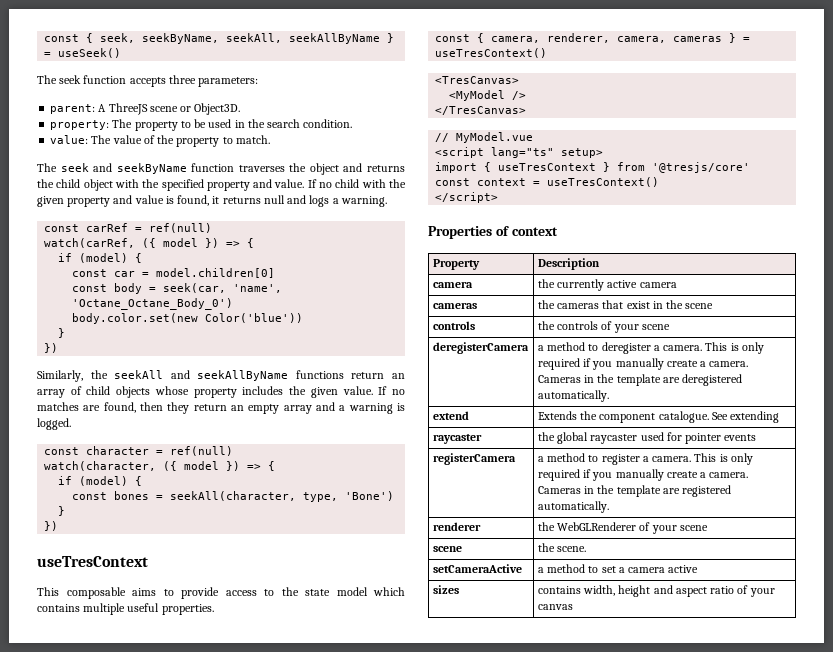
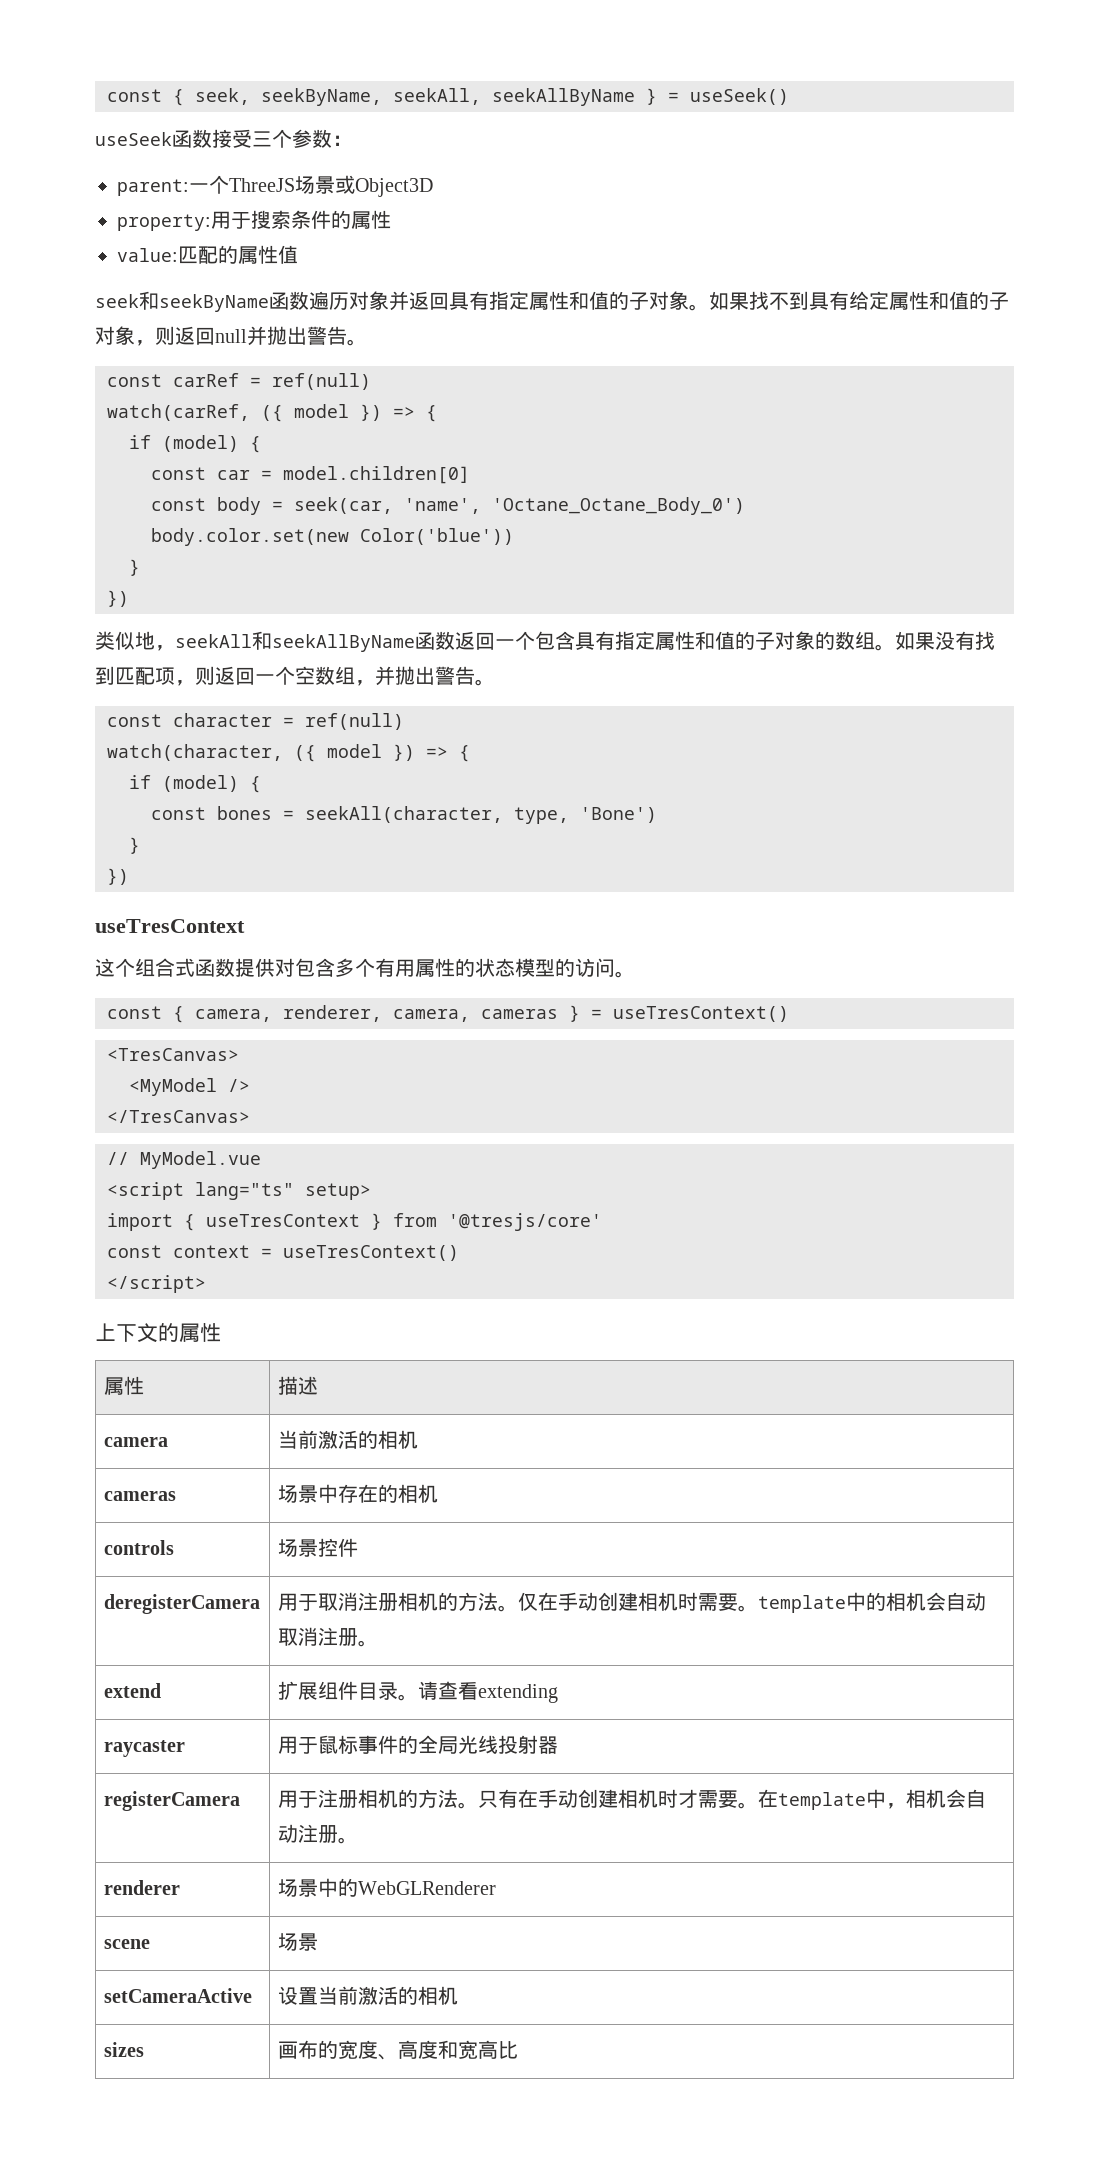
[37,75,259,87] [50,103,241,115] [50,119,353,131] [50,135,270,147] [37,163,405,175] [37,179,407,191] [37,195,387,207] The seek function accepts three parameters: // parent: A ThreeJS scene or Object3D. // property: The property to be used in the search condition. // value: The value of the property to match. // The seek and seekByName function traverses the object and returns the child object with the specified property and value. If no child with the given property and value is found, it returns null and logs a warning. -> [95,129,352,148] [117,175,433,197] [117,210,391,231] [117,245,298,264] [95,291,1009,312] [95,326,367,346] useSeek函数接受三个参数： // parent:一个ThreeJS场景或Object3D // property:用于搜索条件的属性 // value:匹配的属性值 // seek和seekByName函数遍历对象并返回具有指定属性和值的子对象。如果找不到具有给定属性和值的子对象，则返回null并抛出警告。
[37,370,405,382] [37,386,405,398] [37,402,405,414] [37,418,71,430] Similarly, the seekAll and seekAllByName functions return an array of child objects whose property includes the given value. If no matches are found, then they return an empty array and a warning is logged. -> [95,631,995,652] [95,666,495,686] 类似地，seekAll和seekAllByName函数返回一个包含具有指定属性和值的子对象的数组。如果没有找到匹配项，则返回一个空数组，并抛出警告。
[37,587,405,599] [37,603,214,615] This composable aims to provide access to the state model which contains multiple useful properties. -> [95,958,635,978] 这个组合式函数提供对包含多个有用属性的状态模型的访问。
[428,226,558,239] [432,259,480,270] [537,258,600,270] [432,281,473,288] [537,279,677,291] [432,302,477,309] [537,300,714,309] [432,321,475,330] [537,321,670,333] [432,342,529,354] [537,342,764,354] [537,358,749,370] [537,374,743,386] [537,390,609,402] [432,411,469,420] [537,411,780,423] [432,434,482,444] [537,432,757,444] [432,453,516,465] [537,453,753,465] [537,469,749,481] [537,485,732,497] [537,501,609,513] Properties of context // Property | Description // camera | the currently active camera // cameras | the cameras that exist in the scene // controls | the controls of your scene // deregisterCamera | a method to deregister a camera. This is only required if you manually create a camera. Cameras in the template are deregistered automatically. // extend | Extends the component catalogue. See extending // raycaster | the global raycaster used for pointer events // registerCamera | a method to register a camera. This is only required if you manually create a camera. Cameras in the template are registered automatically. -> [95,1323,221,1343] [103,1376,144,1395] [277,1376,318,1395] [103,1437,168,1447] [277,1430,418,1449] [103,1491,176,1501] [277,1484,438,1503] [103,1540,174,1555] [277,1538,358,1557] [103,1594,260,1614] [277,1592,986,1613] [277,1627,378,1647] [103,1683,161,1698] [277,1681,558,1703] [103,1740,185,1757] [277,1735,558,1754] [103,1791,240,1811] [277,1789,986,1810] [277,1824,358,1844] 上下文的属性 // 属性 | 描述 // camera | 当前激活的相机 // cameras | 场景中存在的相机 // controls | 场景控件 // deregisterCamera | 用于取消注册相机的方法。仅在手动创建相机时需要。template中的相机会自动取消注册。 // extend | 扩展组件目录。请查看extending // raycaster | 用于鼠标事件的全局光线投射器 // registerCamera | 用于注册相机的方法。只有在手动创建相机时才需要。在template中，相机会自动注册。
[537,522,555,531] the -> [277,1878,358,1897] 场景中的
[639,522,708,534] of your scene -> (496, 1888) none
[537,543,587,552] the scene. -> [277,1933,318,1951] 场景
[537,564,699,573] [432,585,459,594] [537,585,775,597] [537,604,573,610] a method to set a camera active // sizes | contains width, height and aspect ratio of your canvas -> [277,1986,458,2005] [103,2042,144,2057] [277,2040,518,2060] 设置当前激活的相机 // sizes | 画布的宽度、高度和宽高比

